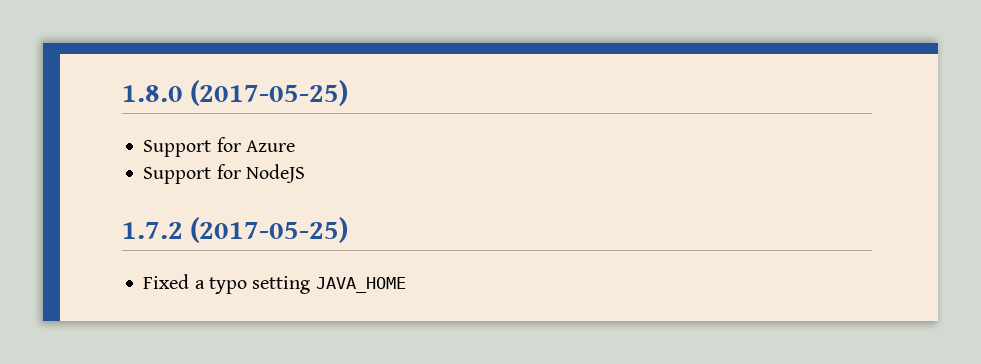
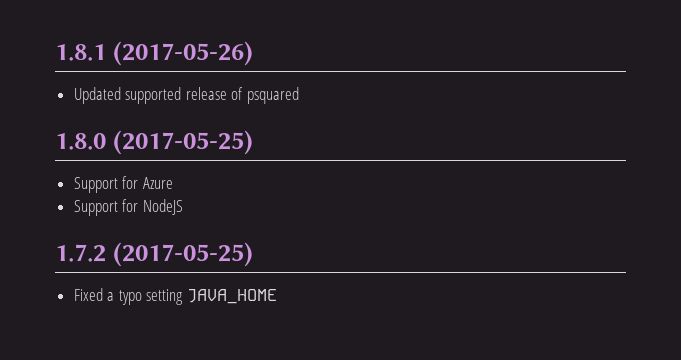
(122, 93) none -> [55,41,254,66] [73,87,300,104] 1.8.1 (2017-05-26) // Updated supported release of psquared //

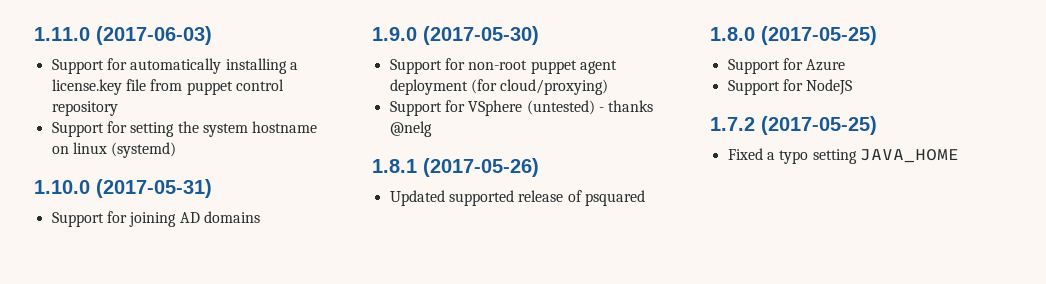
(55, 52) none -> [34,26,212,45] [51,58,298,74] [51,79,284,95] [51,101,118,116] [51,121,318,137] [51,142,177,158] [34,179,212,198] [51,211,260,227] [372,26,539,45] [389,58,617,74] [389,79,609,95] [389,100,654,116] [389,121,432,137] 1.11.0 (2017-06-03) // Support for automatically installing a license.key file from puppet control repository // Support for setting the system hostname on linux (systemd) // 1.10.0 (2017-05-31) // Support for joining AD domains // 1.9.0 (2017-05-30) // Support for non-root puppet agent deployment (for cloud/proxying) // Support for VSphere (untested) - thanks @nelg //

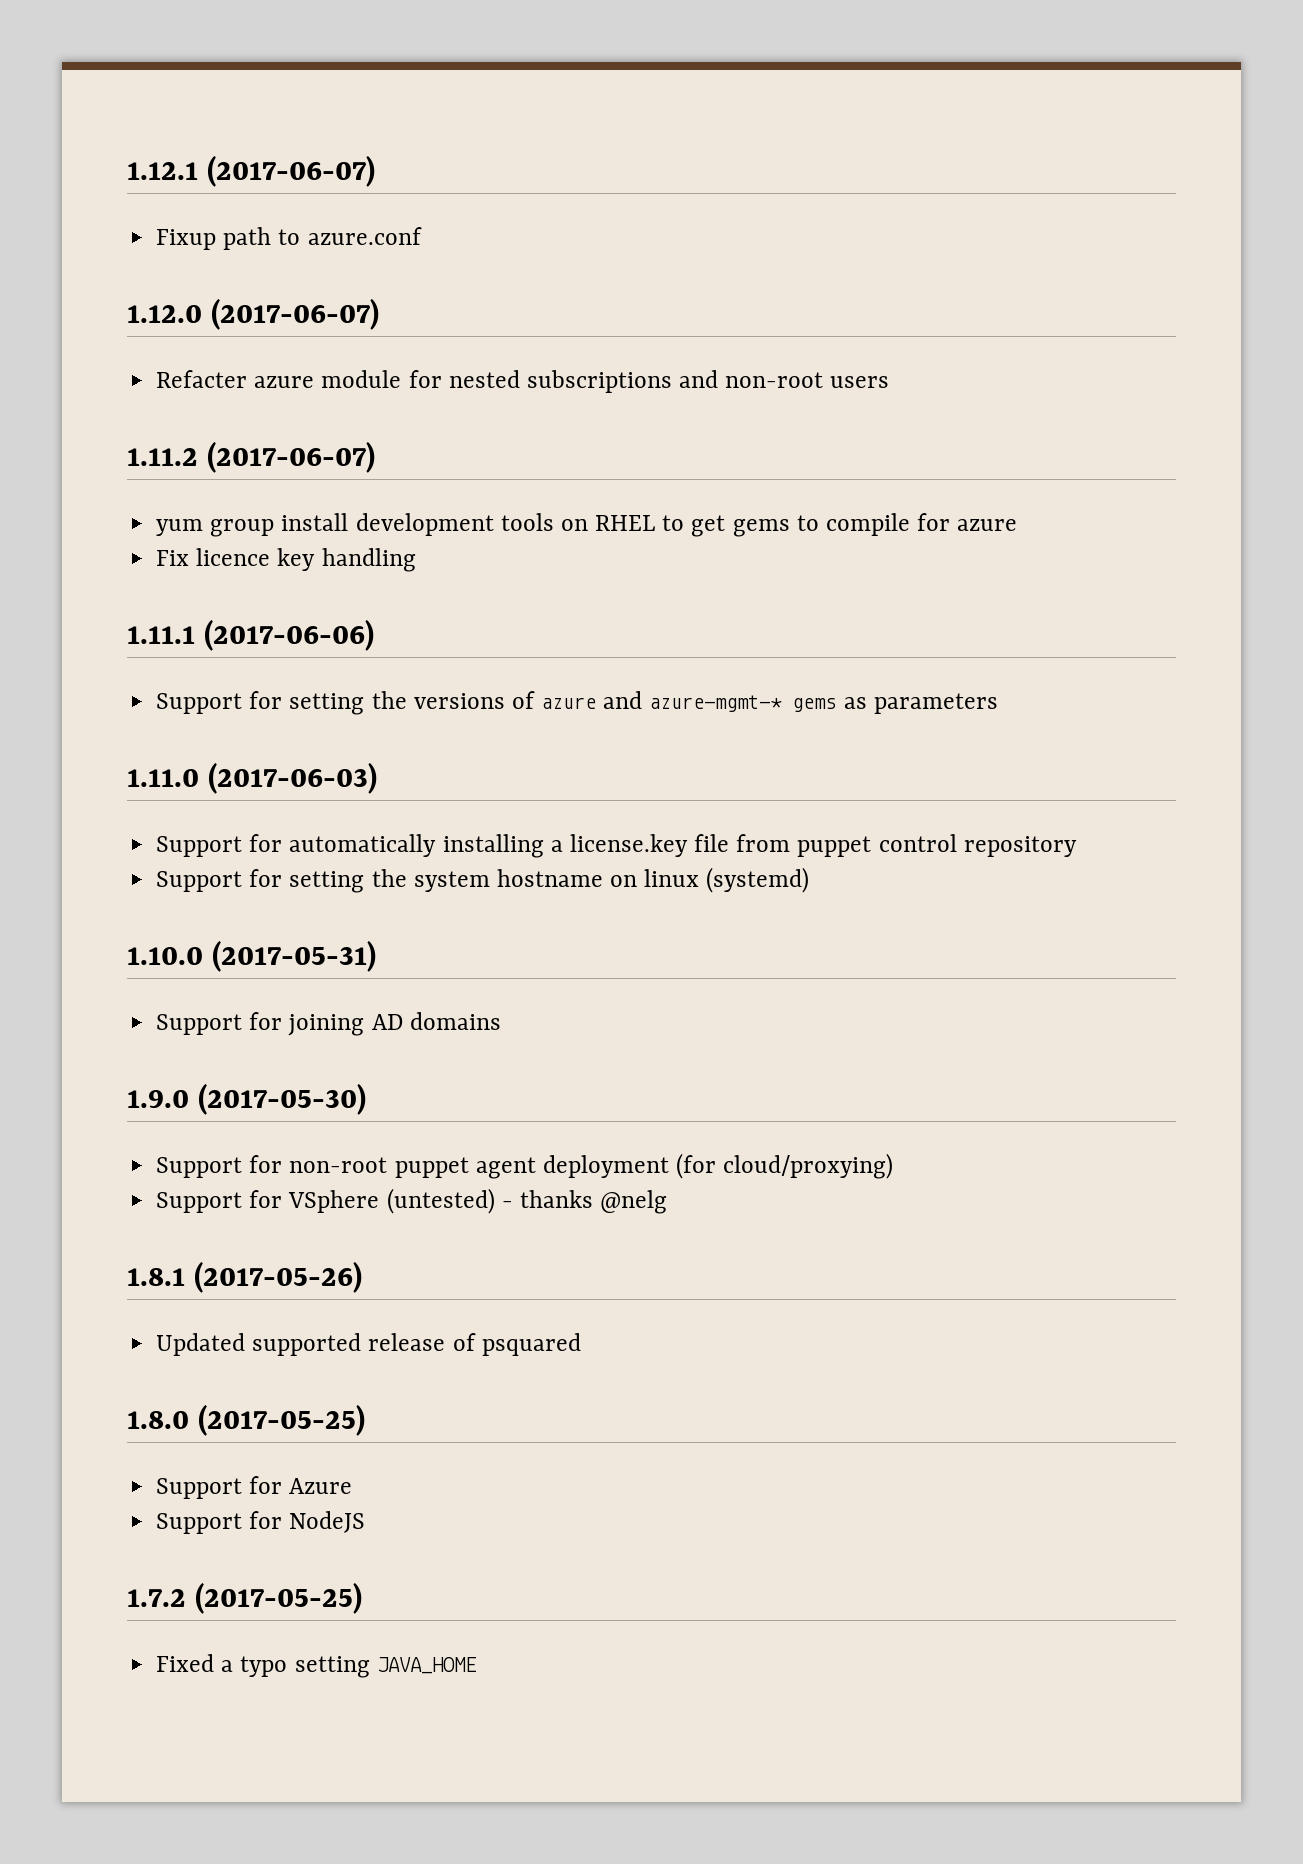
(34, 34) none -> [127,155,376,187] [156,227,422,250] [127,298,380,330] [156,370,890,393] [127,441,376,473] [156,513,1018,537] [156,548,416,572] [127,619,375,651] [156,691,998,715] 1.12.1 (2017-06-07) // Fixup path to azure.conf // 1.12.0 (2017-06-07) // Refacter azure module for nested subscriptions and non-root users // 1.11.2 (2017-06-07) // yum group install development tools on RHEL to get gems to compile for azure // Fix licence key handling // 1.11.1 (2017-06-06) // Support for setting the versions of azure and azure-mgmt-* gems as parameters //

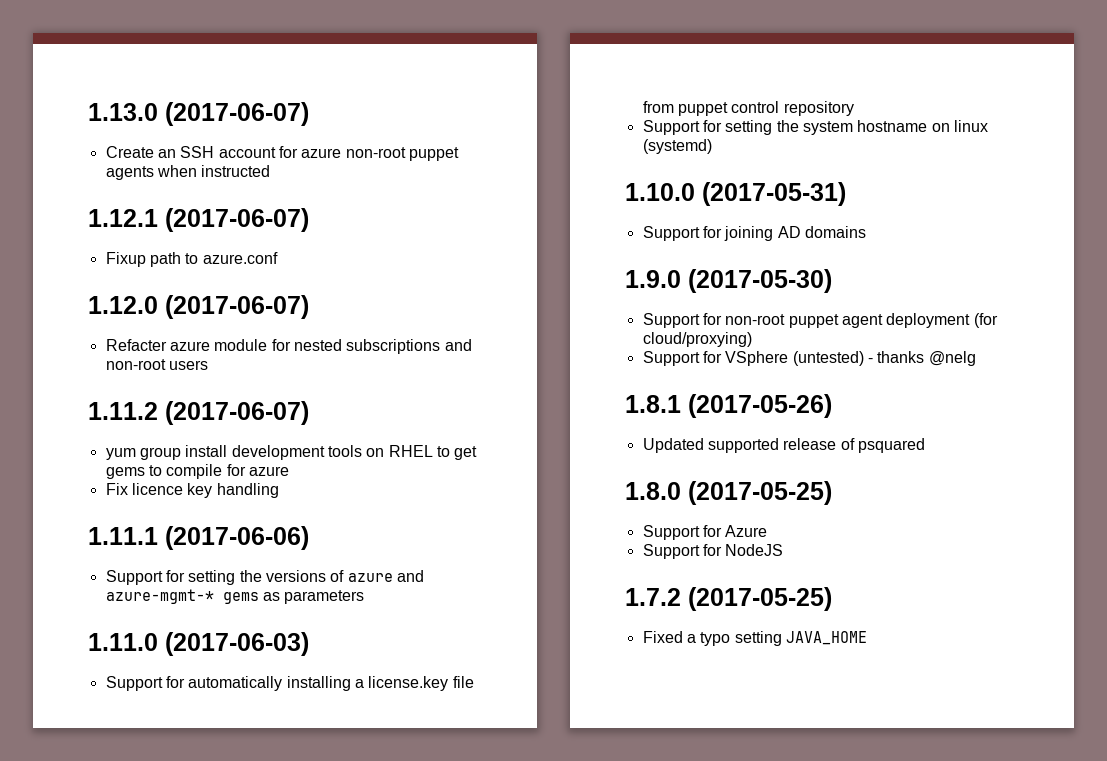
(127, 171) none -> [88,102,309,126] [105,146,459,161] [105,165,271,180] 1.13.0 (2017-06-07) // Create an SSH account for azure non-root puppet agents when instructed //

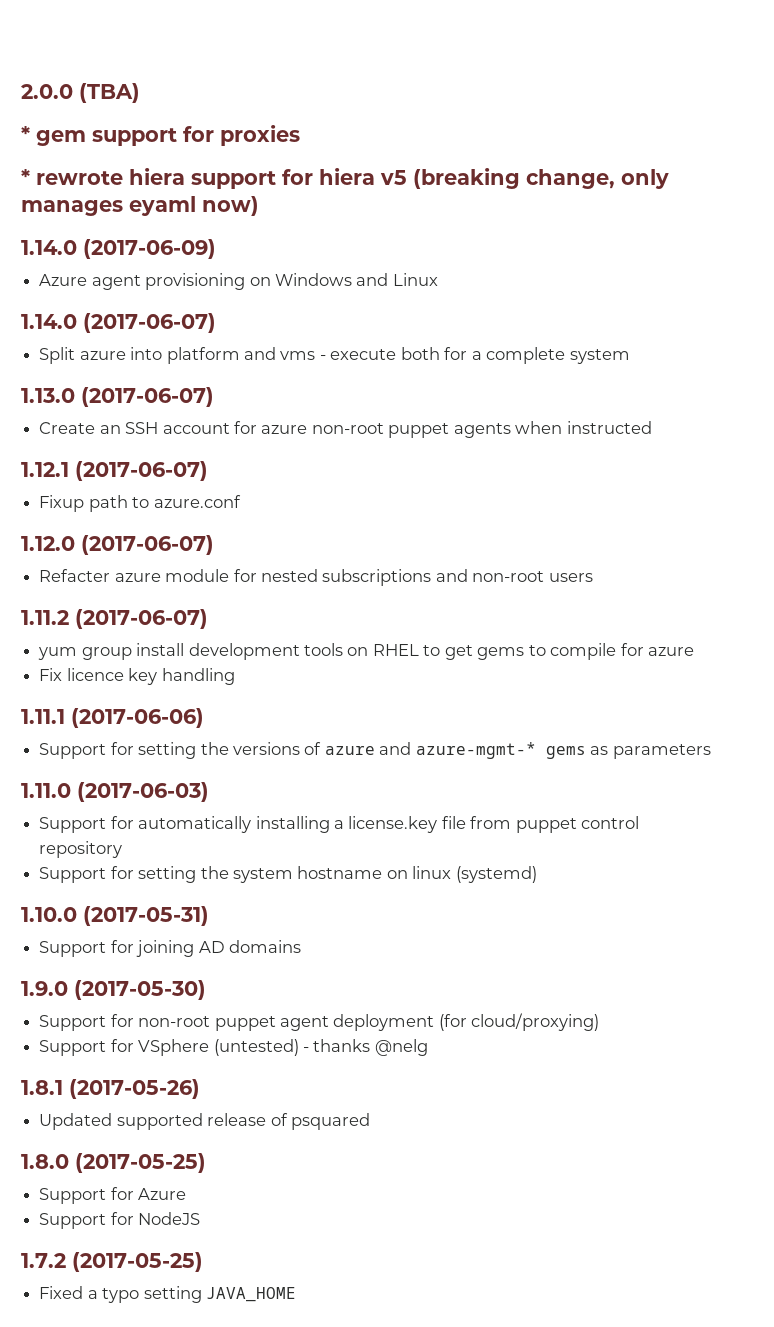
(88, 112) none -> [21,83,140,103] [21,125,300,146] [21,168,669,189] [21,196,259,216] [21,239,216,259] [39,273,438,290] [21,313,216,333] [39,347,630,364] 2.0.0 (TBA) // * gem support for proxies // * rewrote hiera support for hiera v5 (breaking change, only manages eyaml now) // 1.14.0 (2017-06-09) // Azure agent provisioning on Windows and Linux // 1.14.0 (2017-06-07) // Split azure into platform and vms - execute both for a complete system //

